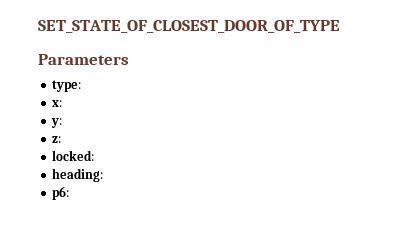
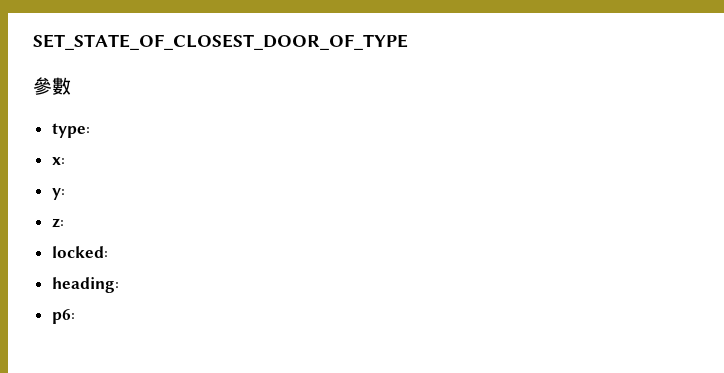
[38,54,129,65] Parameters -> [33,77,71,95] 參數

